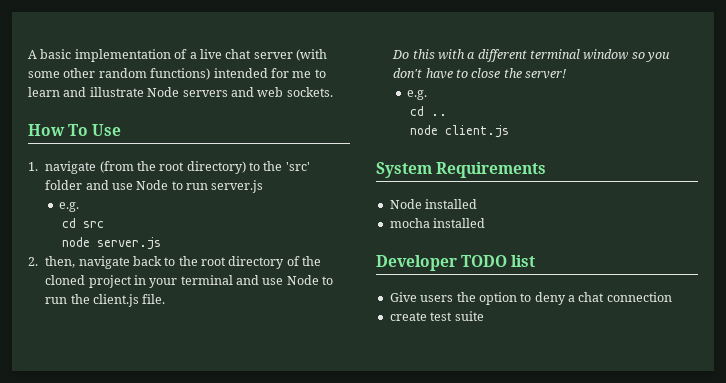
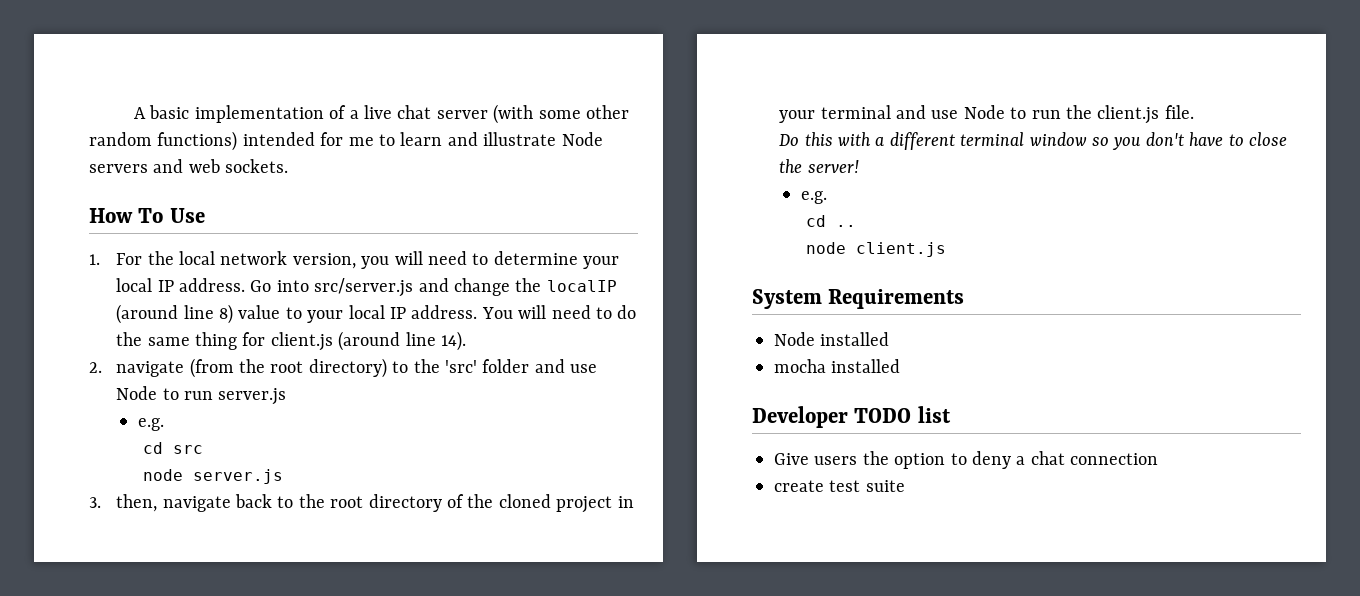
(38, 166) none -> [116,251,620,269] [116,278,617,297] [116,304,637,324] [116,331,466,351] [89,362,102,373] For the local network version, you will need to determine your local IP address. Go into src/server.js and change the localIP (around line 8) value to your local IP address. You will need to do the same thing for client.js (around line 14). // 2.
[28,257,38,266] 2. -> [89,497,101,508] 3.

